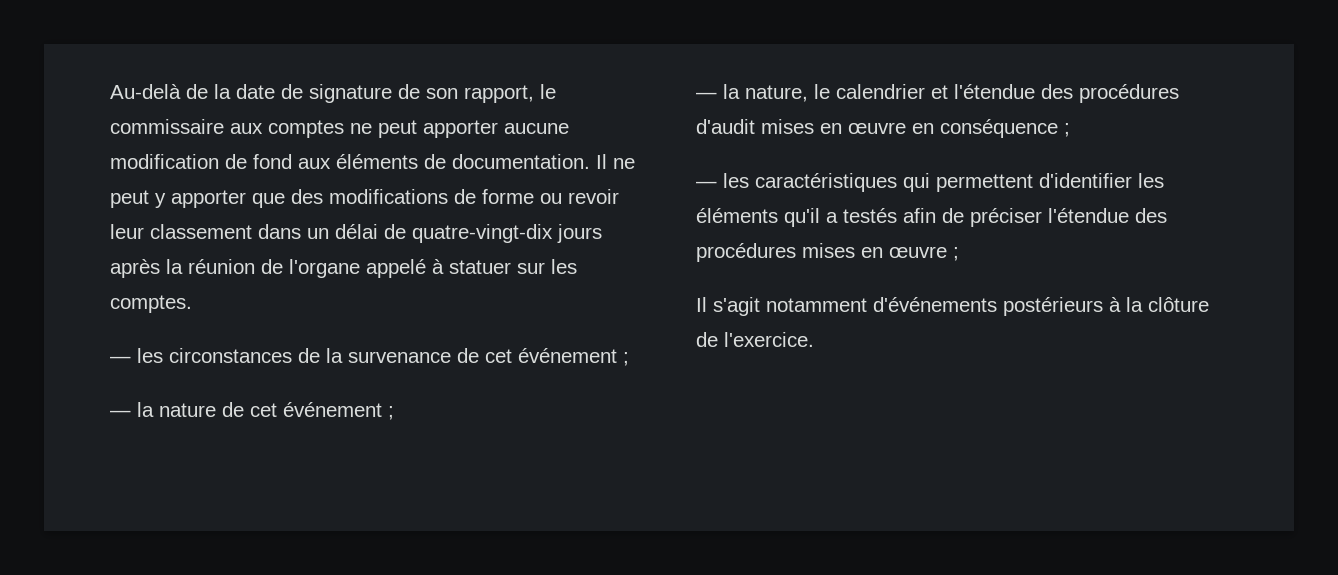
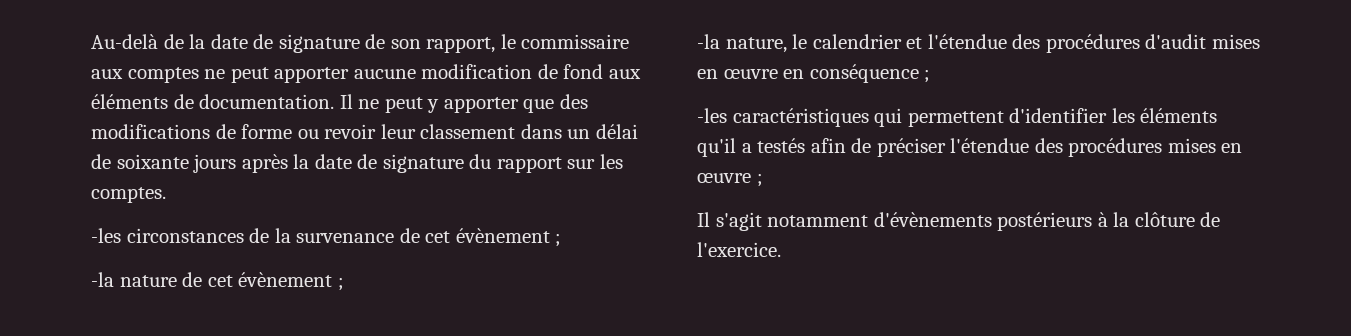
[412,224,553,243] quatre-vingt-dix -> [116,154,189,169] soixante
[188,259,511,278] réunion de l'organe appelé à statuer -> [314,154,562,173] date de signature du rapport
[110,348,163,363] ― les -> [91,228,121,243] -les
[518,348,629,366] [110,402,154,417] événement ; // ― la -> [455,228,562,247] [91,272,114,287] évènement ; // -la
[283,402,394,420] [696,84,740,99] événement ; // ― la -> [238,272,344,291] [697,34,720,49] évènement ; // -la
[696,173,749,188] ― les -> [697,108,727,123] -les
[873,297,997,312] d'événements -> [873,212,992,227] d'évènements

